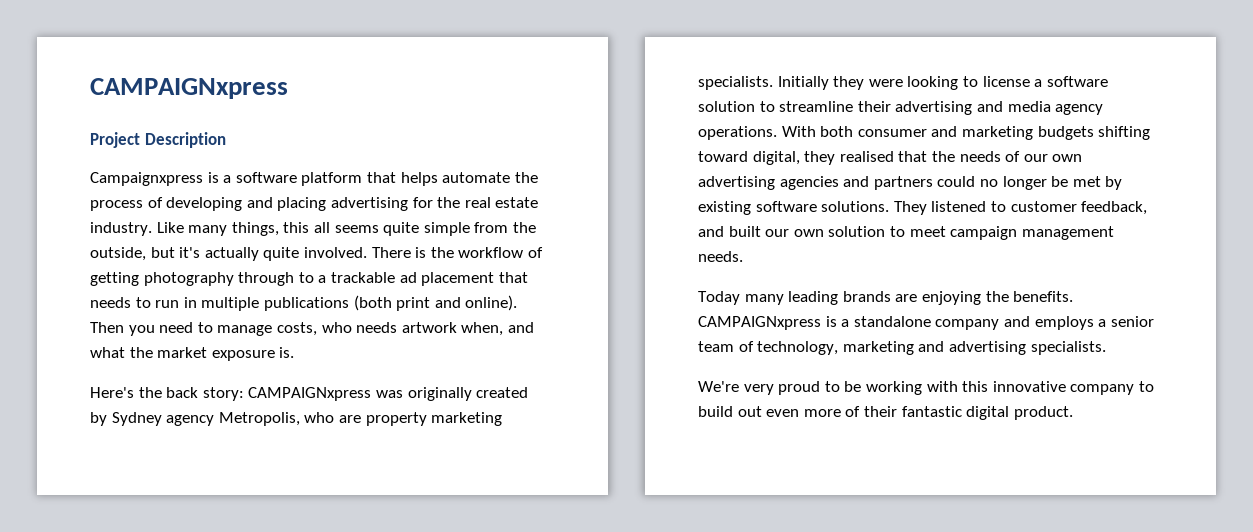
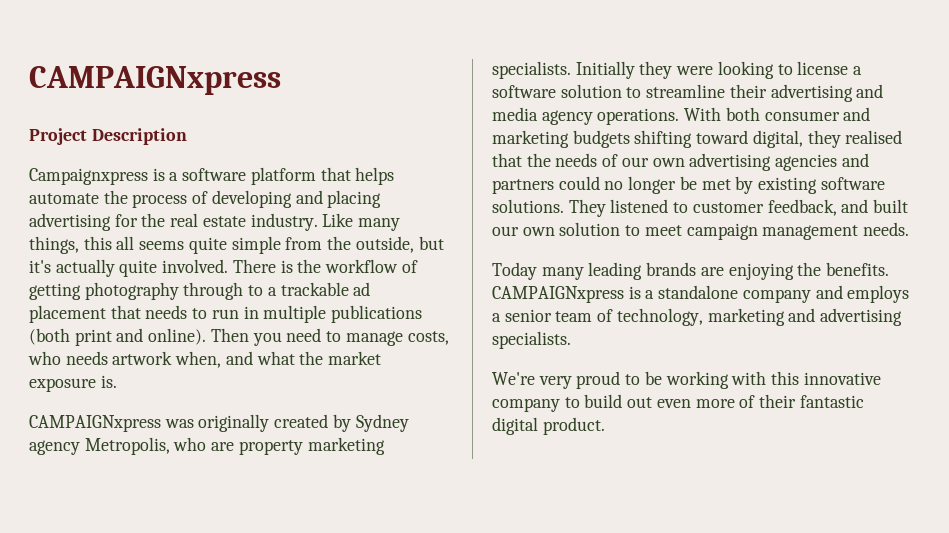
[90,387,244,401] Here's the back story: -> (117, 381) none

